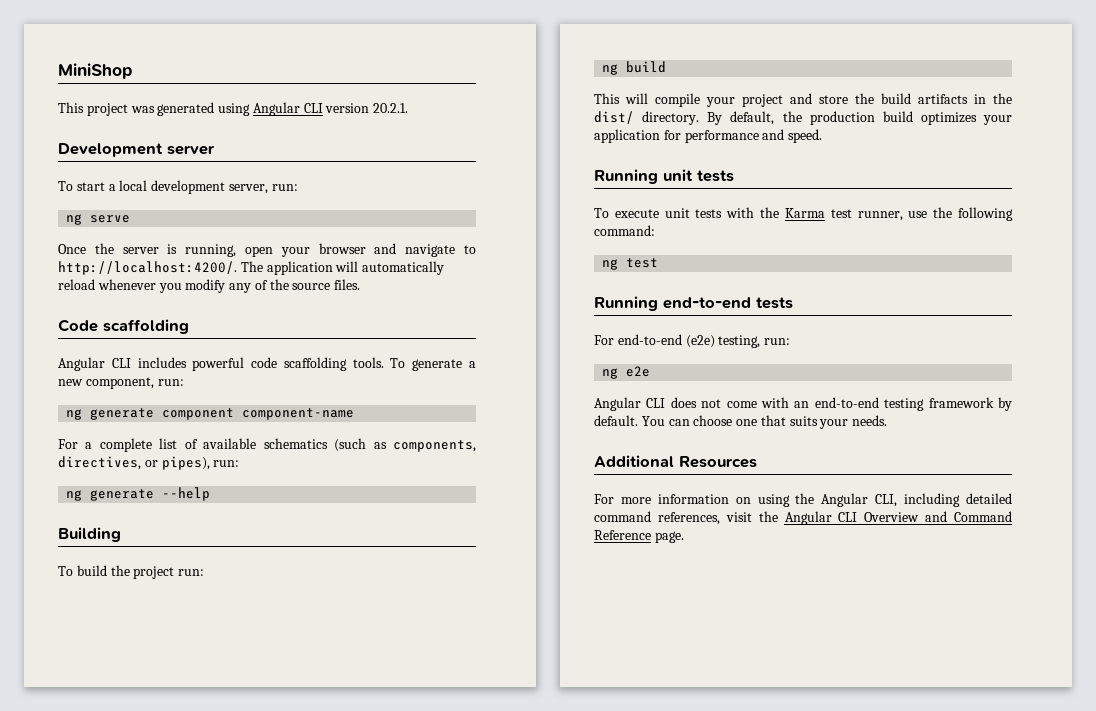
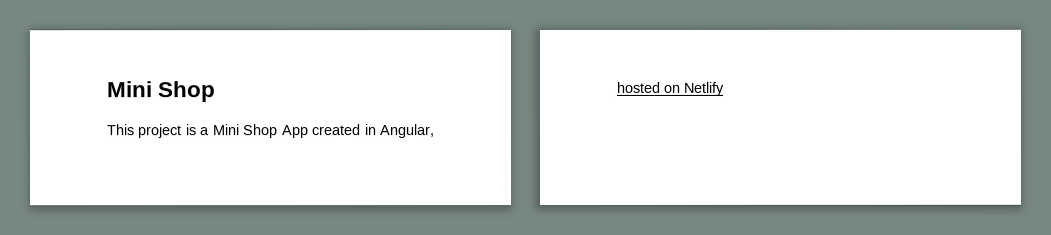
[58,63,133,79] MiniShop -> [106,81,216,103] Mini Shop
[130,102,409,116] [58,143,215,157] [58,180,298,194] [66,214,131,225] [58,243,477,257] [58,261,445,275] [58,279,361,293] [58,319,189,334] [58,357,476,371] [58,377,184,389] [66,408,355,420] [58,438,477,452] [58,456,240,470] [66,487,211,501] [58,527,121,542] [58,565,205,579] [602,61,667,75] [594,93,1012,107] [594,111,1012,125] [594,129,823,143] [594,169,734,184] [594,207,1013,221] [594,225,655,236] [602,258,659,270] [594,296,793,311] [594,334,791,348] [602,366,651,379] [594,397,1012,411] [594,415,888,429] [594,455,757,468] [594,493,1012,507] [594,511,1012,525] [594,530,684,543] was generated using Angular CLI version 20.2.1. // Development server // To start a local development server, run: // ng serve // Once the server is running, open your browser and navigate to http://localhost:4200/. The application will automatically reload whenever you modify any of the source files. // Code scaffolding // Angular CLI includes powerful code scaffolding tools. To generate a new component, run: // ng generate component component-name // For a complete list of available schematics (such as components, directives, or pipes), run: // ng generate --help // Building // To build the project run: // ng build // This will compile your project and store the build artifacts in the dist/ directory. By default, the production build optimizes your application for performance and speed. // Running unit tests // To execute unit tests with the Karma test runner, use the following command: // ng test // Running end-to-end tests // For end-to-end (e2e) testing, run: // ng e2e // Angular CLI does not come with an end-to-end testing framework by default. You can choose one that suits your needs. // Additional Resources // For more information on using the Angular CLI, including detailed command references, visit the Angular CLI Overview and Command Reference page. -> [185,124,436,139] [616,81,724,96] is a Mini Shop App created in Angular, hosted on Netlify

